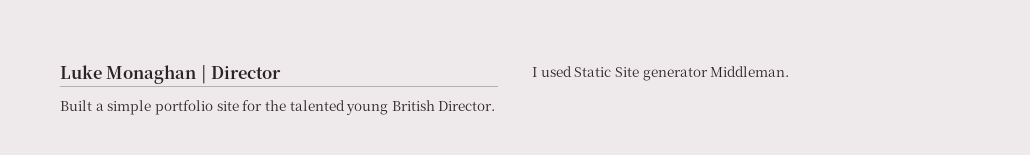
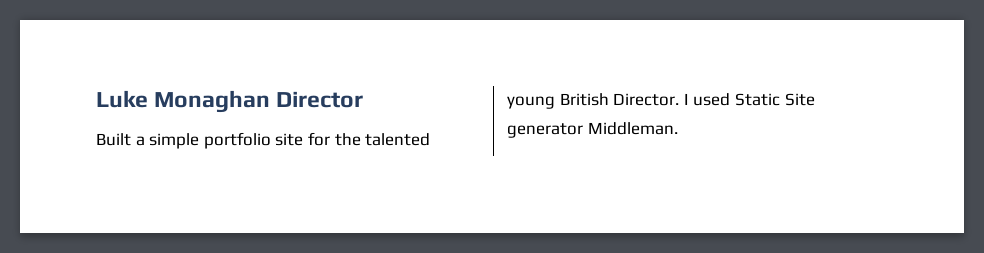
[200,65,207,84] | -> (271, 101) none

